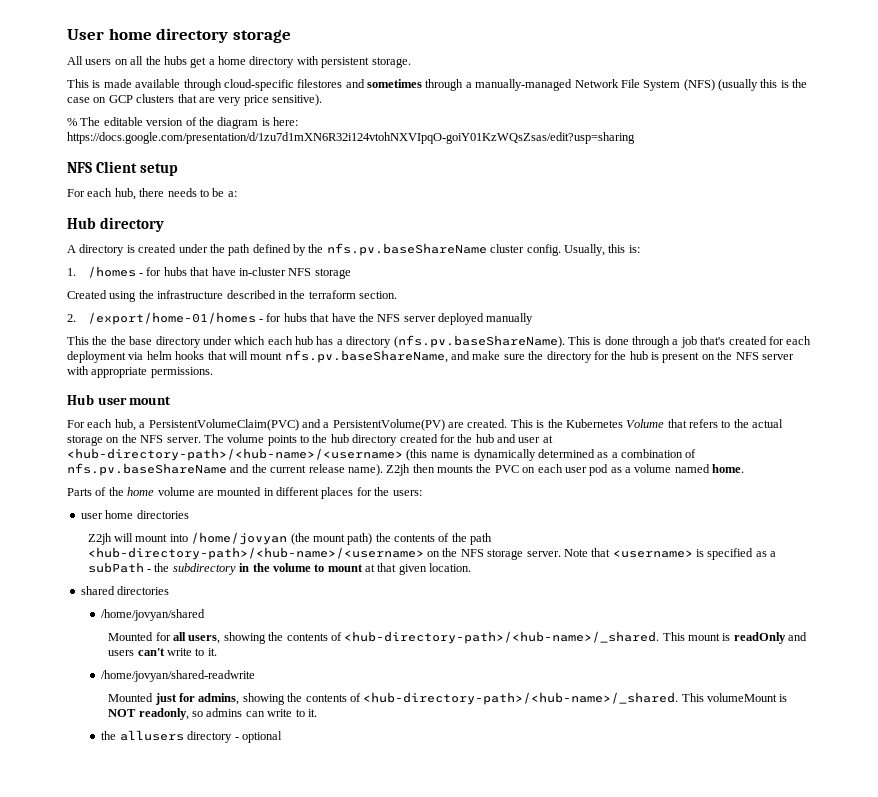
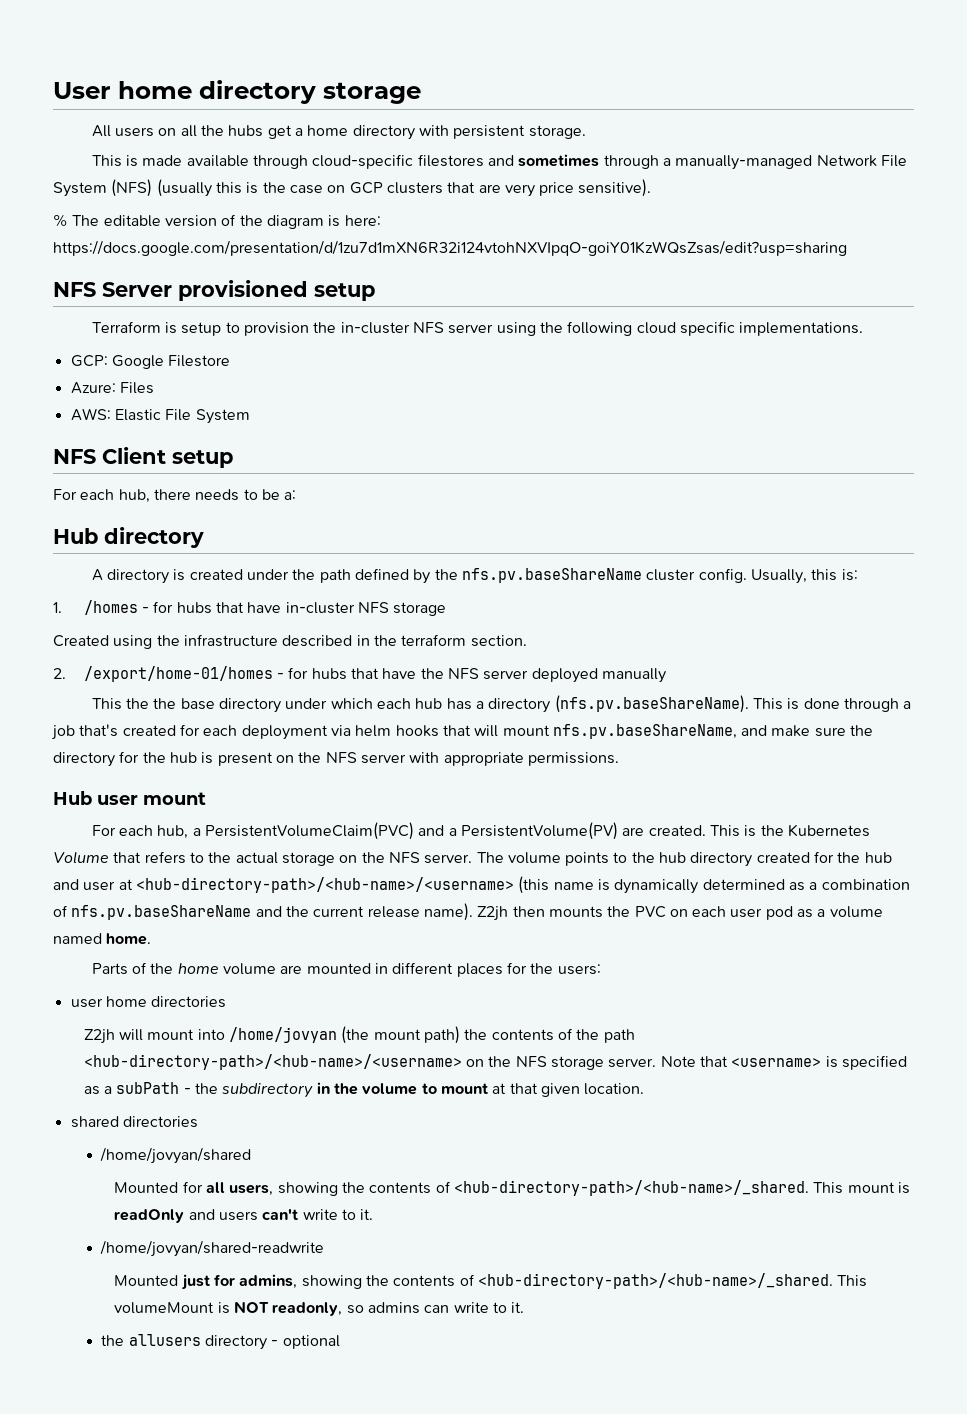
(635, 138) none -> [53,280,375,301] [91,321,864,336] [70,355,231,369] [70,382,154,394] [70,408,250,424] // NFS Server provisioned setup // Terraform is setup to provision the in-cluster NFS server using the following cloud specific implementations. // GCP: Google Filestore // Azure: Files // AWS: Elastic File System

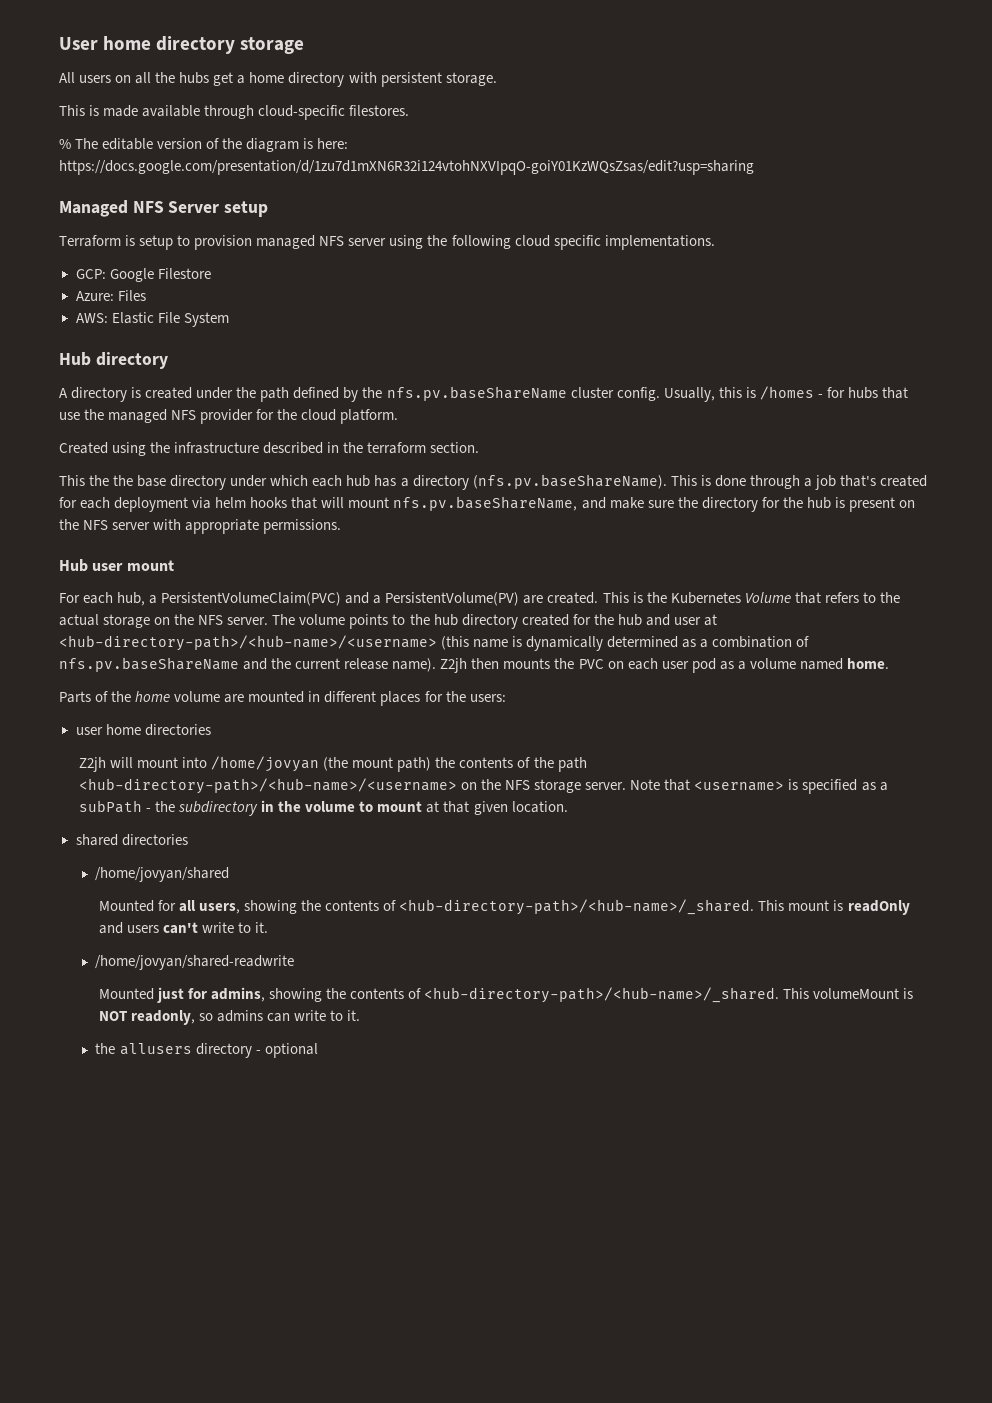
[417,154,907,170] [53,179,652,197] filestores and sometimes through a manually-managed Network File System (NFS) (usually this is the case on GCP clusters that are very price sensitive). -> [349,105,410,116] filestores.
(847, 248) none -> [59,200,128,217] Managed
[178,280,308,301] provisioned -> (220, 207) none
[313,322,410,334] the in-cluster -> [256,235,316,249] managed
[53,447,233,468] [53,489,297,503] // NFS Client setup // For each hub, there needs to be a: -> (229, 319) none
[841,569,858,581] [53,602,62,613] is: // 1. -> [745,387,756,398] is
[247,602,447,616] have in-cluster NFS storage -> [59,409,399,424] use the managed NFS provider for the cloud platform.
[53,666,666,683] // 2. /export/home-01/homes - for hubs that have the NFS server deployed manually -> (480, 447) none

